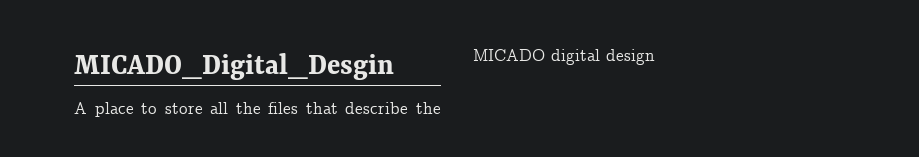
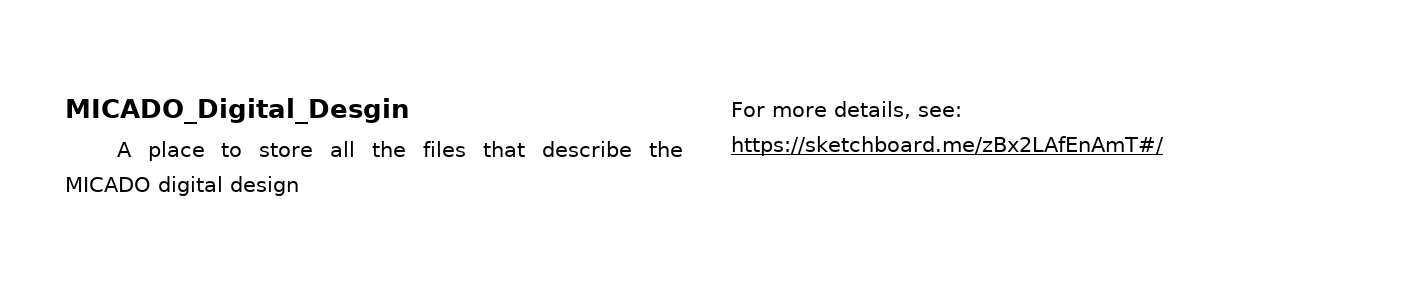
(655, 57) none -> [731,101,962,119] [731,136,1164,156] // For more details, see: https://sketchboard.me/zBx2LAfEnAmT#/

